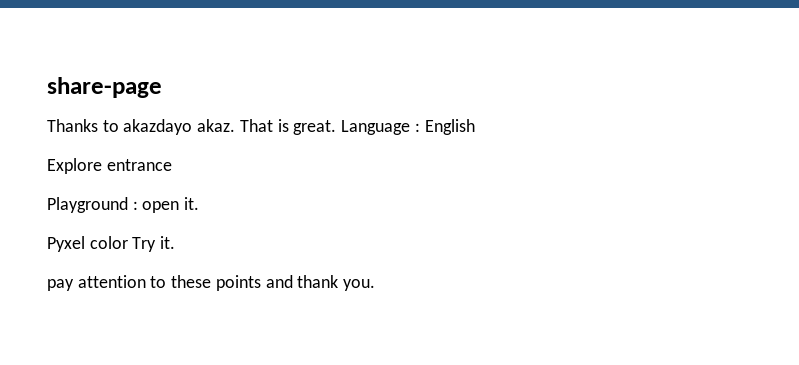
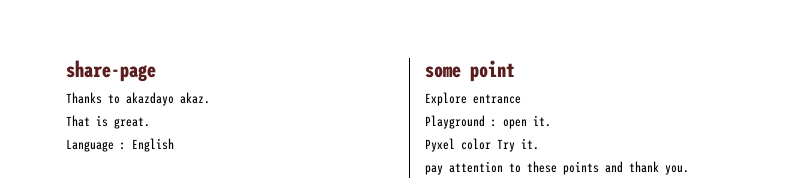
(236, 125) none -> (210, 98) //
(337, 127) none -> (150, 123) //
(475, 127) none -> [425,60,515,82] // some point

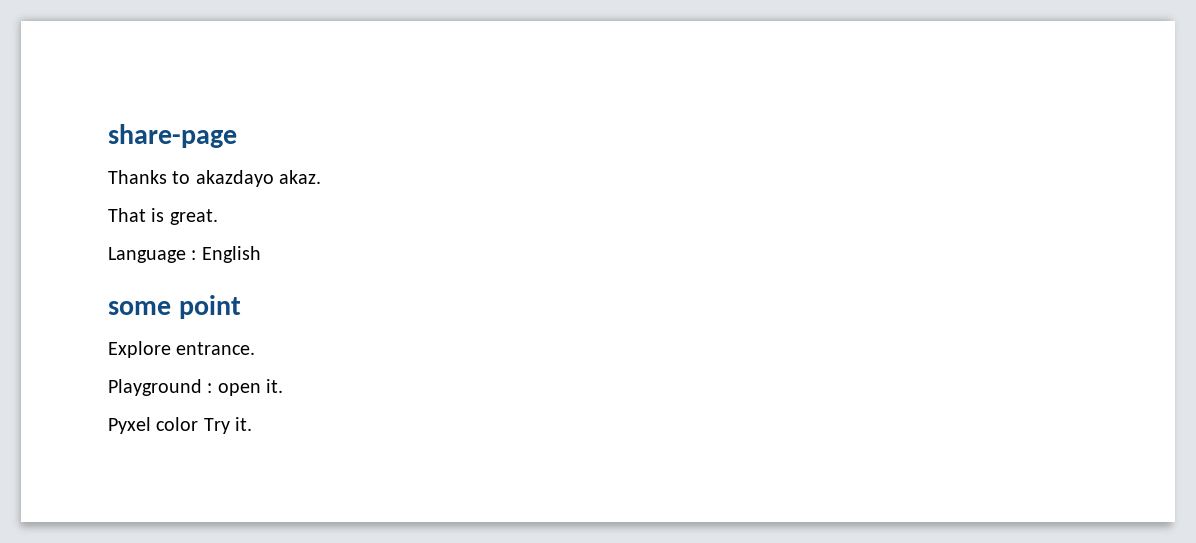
[473,94,521,104] entrance -> [176,342,256,355] entrance.
[425,161,689,175] // pay attention to these points and thank you. -> (253, 424) none

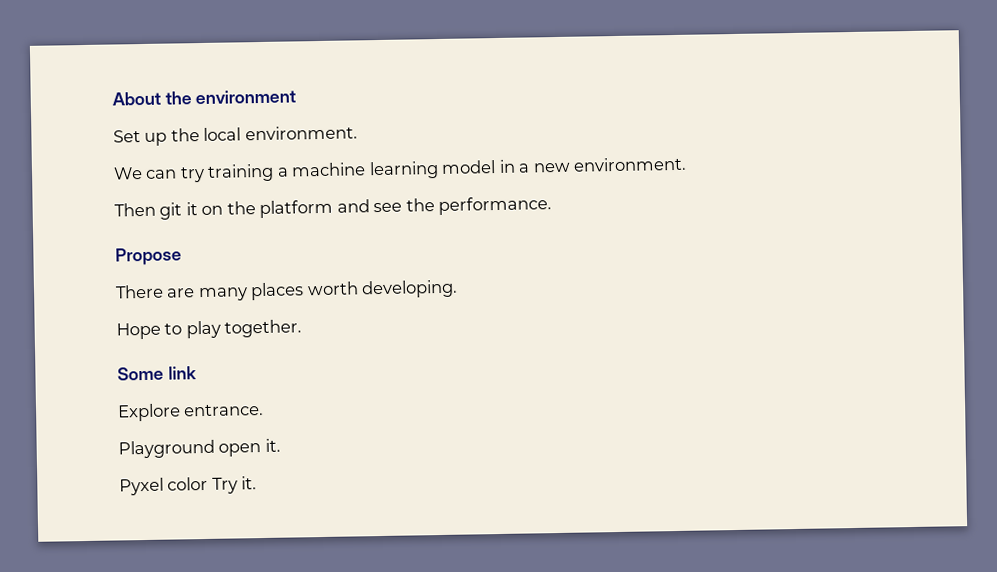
[108,124,237,148] [108,170,322,187] [108,208,218,225] [108,246,261,263] [108,295,241,319] share-page // Thanks to akazdayo akaz. // That is great. // Language : English // some point -> [112,89,297,106] [113,125,358,146] [113,156,688,183] [114,196,553,220] [115,247,182,266] [115,279,459,302] [116,319,303,340] [117,366,197,381] About the environment // Set up the local environment. // We can try training a machine learning model in a new environment. // Then git it on the platform and see the performance. // Propose // There are many places worth developing. // Hope to play together. // Some link
[207,383,213,393] : -> (215, 449) none

